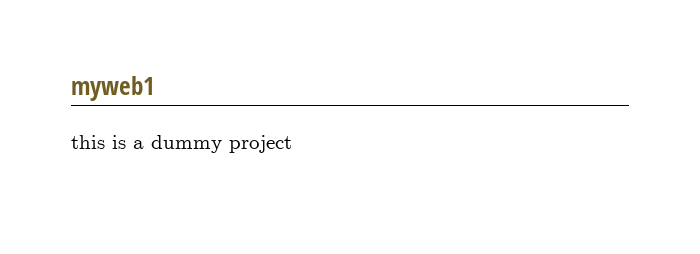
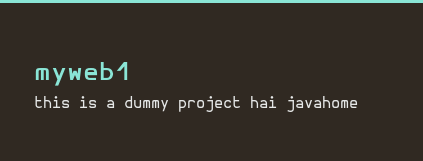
(292, 144) none -> [250,96,358,112] hai javahome

